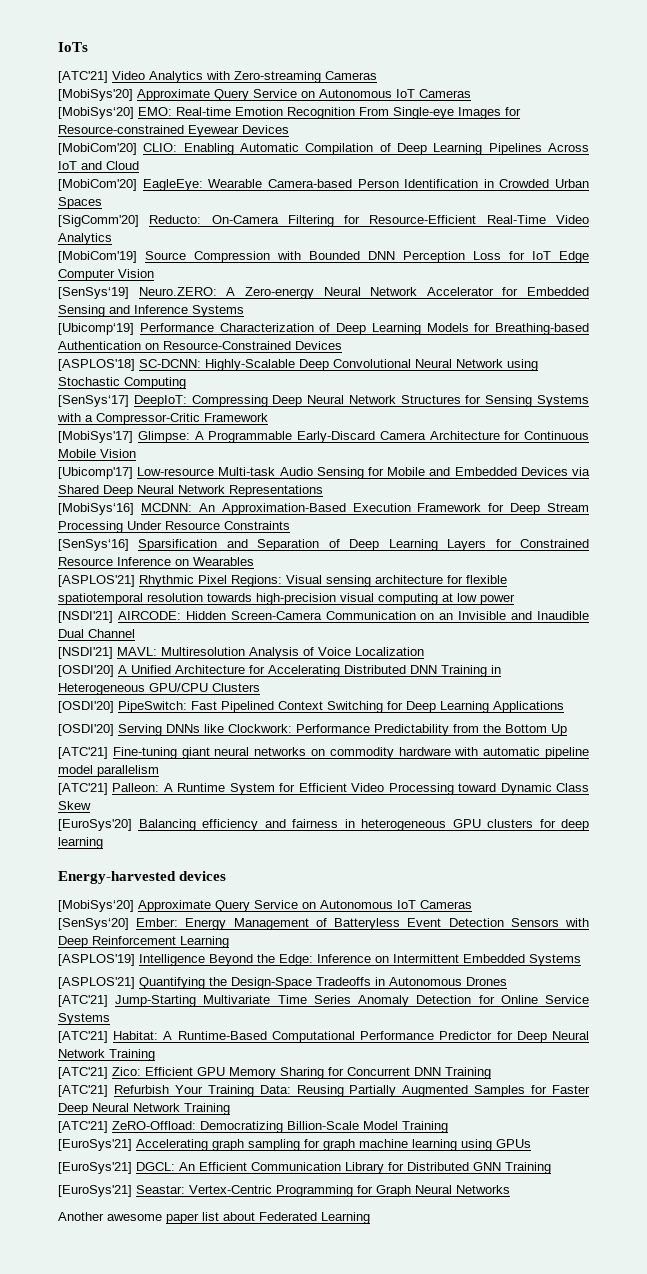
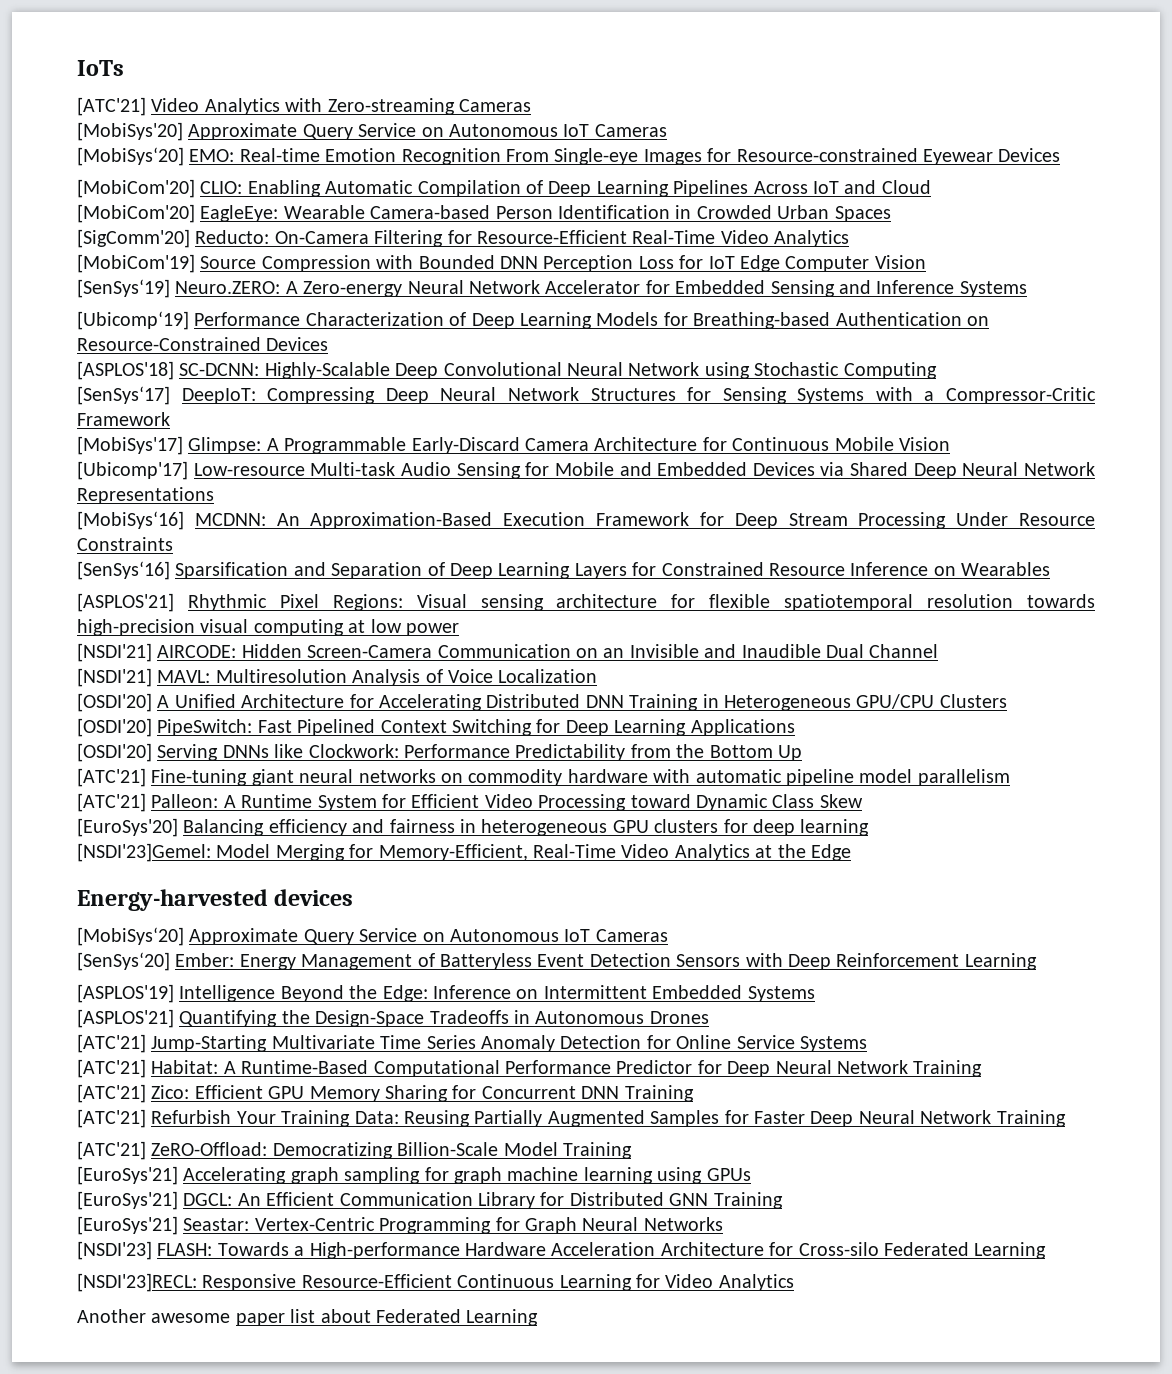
(103, 843) none -> [77,843,851,862] // [NSDI'23]Gemel: Model Merging for Memory-Efficient, Real-Time Video Analytics at the Edge
(510, 1189) none -> [77,1241,1047,1260] [77,1273,794,1292] // [NSDI'23] FLASH: Towards a High-performance Hardware Acceleration Architecture for Cross-silo Federated Learning // [NSDI'23]RECL: Responsive Resource-Efficient Continuous Learning for Video Analytics

